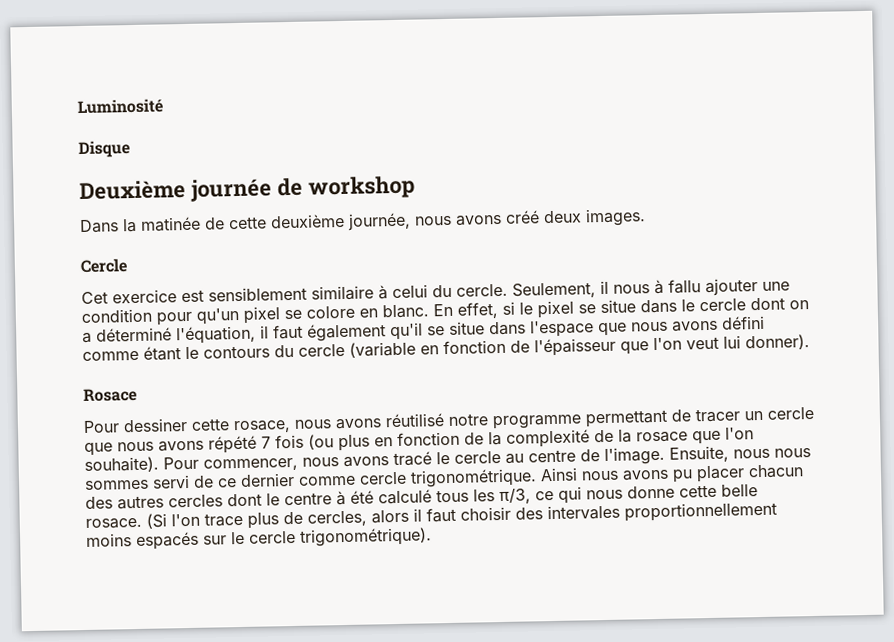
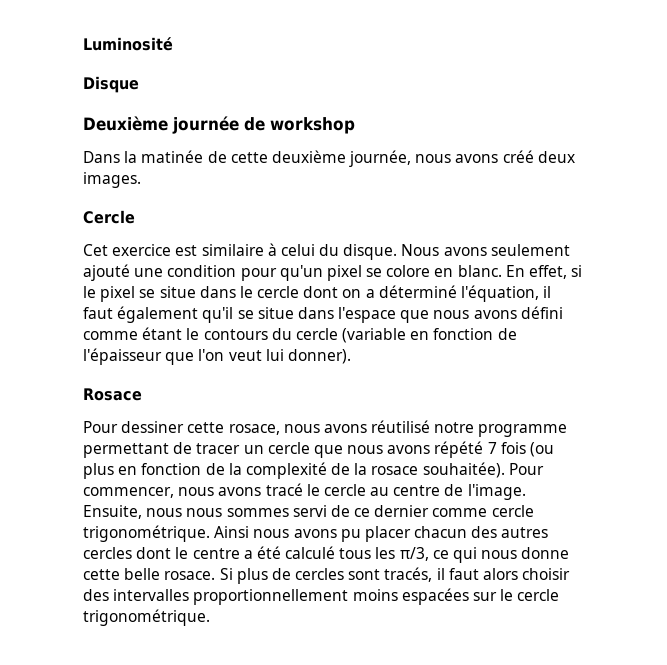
[208,286,307,302] sensiblement -> (198, 250) none
[456,278,758,299] cercle. Seulement, il nous à fallu ajouter -> [343,244,570,260] [83,264,130,281] disque. Nous avons seulement ajouté
[692,427,754,445] [84,456,159,473] que l'on souhaite). -> [422,462,505,478] souhaitée).
[336,490,346,506] à -> [243,550,253,559] a
[146,507,456,529] (Si l'on trace plus de cercles, alors il faut -> [219,567,519,584] Si plus de cercles sont tracés, il faut alors
[547,504,620,521] intervales -> [113,589,190,601] intervalles
[136,531,199,551] espacés -> [401,588,469,605] espacées
[299,527,432,547] trigonométrique). -> [83,609,210,626] trigonométrique.

